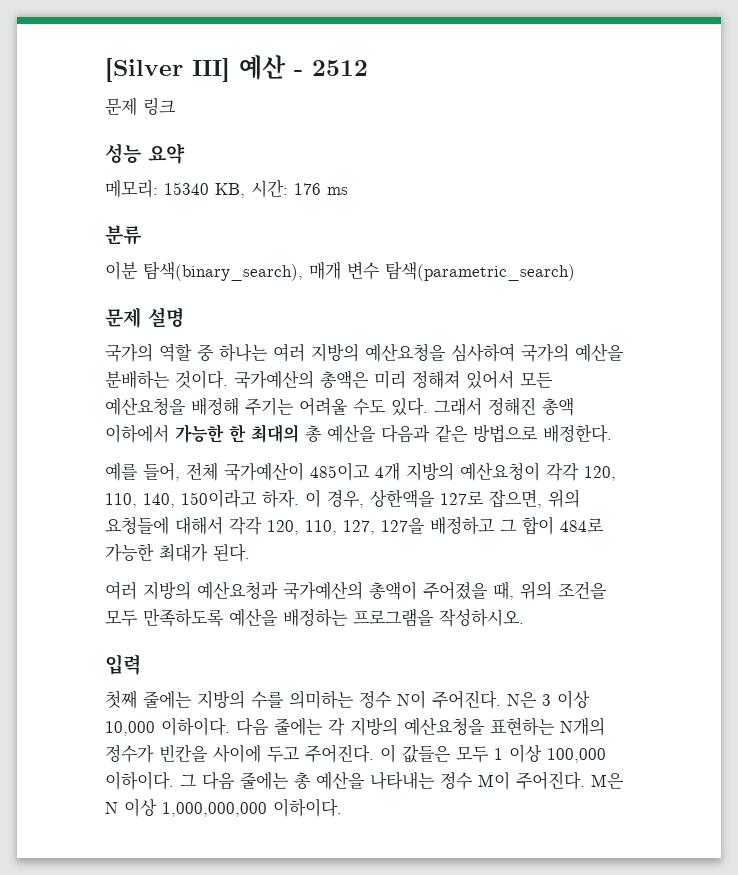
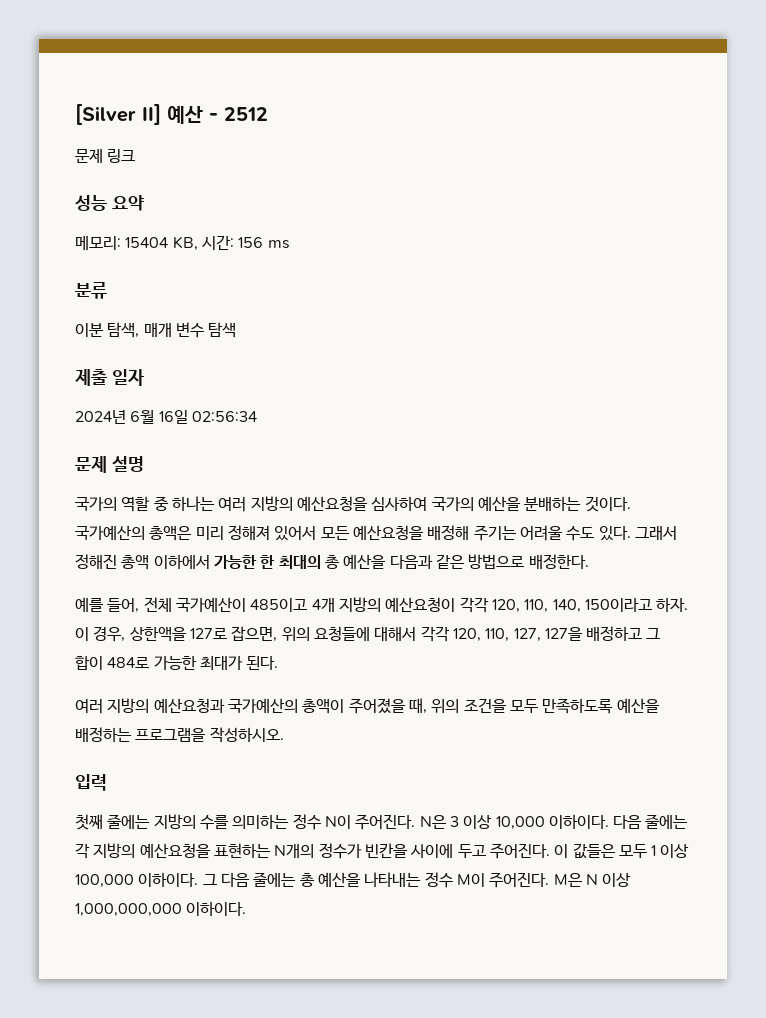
[192,58,230,82] III] -> [142,104,161,125] II]
[164,182,209,195] 15340 -> [125,237,169,248] 15404
[294,183,321,195] 176 -> [238,237,264,248] 156
[143,261,303,281] 탐색(binary_search), -> [107,322,140,338] 탐색,
[385,261,575,281] 탐색(parametric_search) -> [208,322,237,338] [75,369,145,386] [75,409,257,424] 탐색 // 제출 일자 // 2024년 6월 16일 02:56:34

